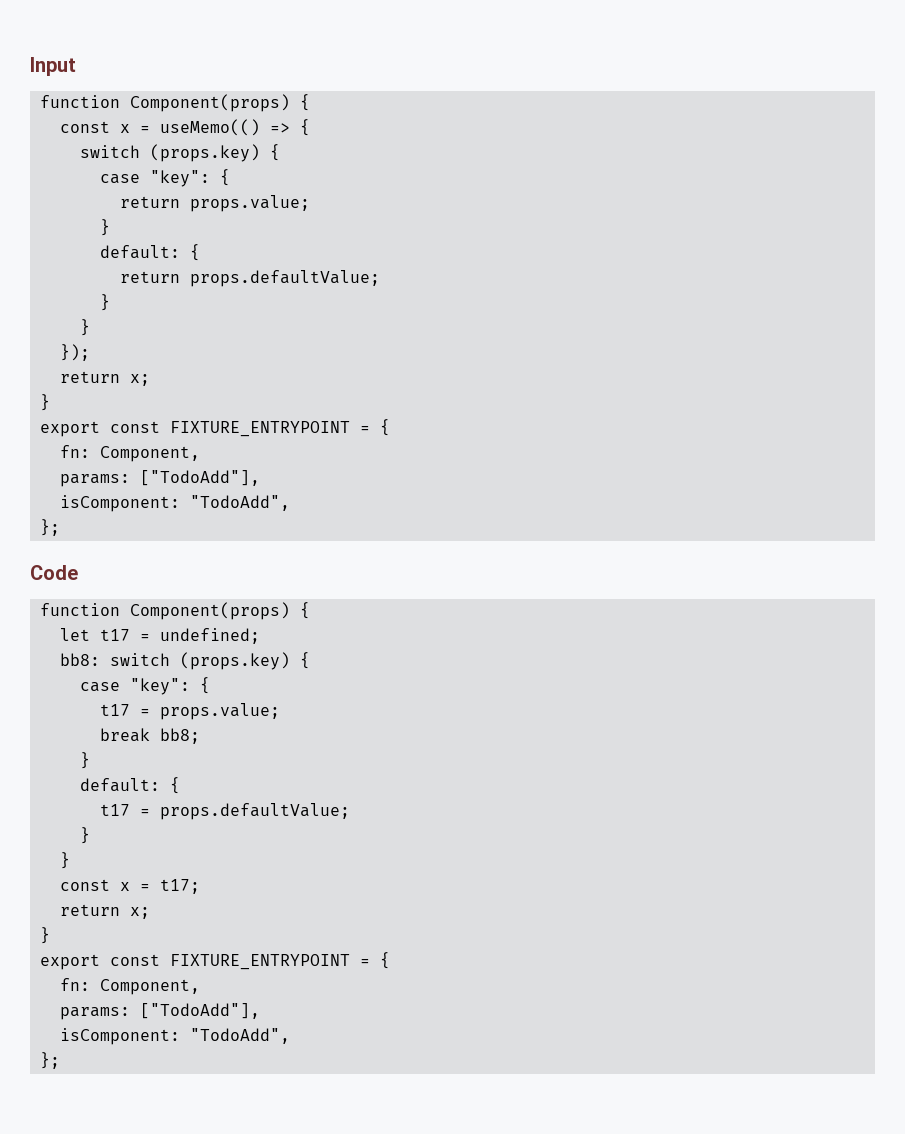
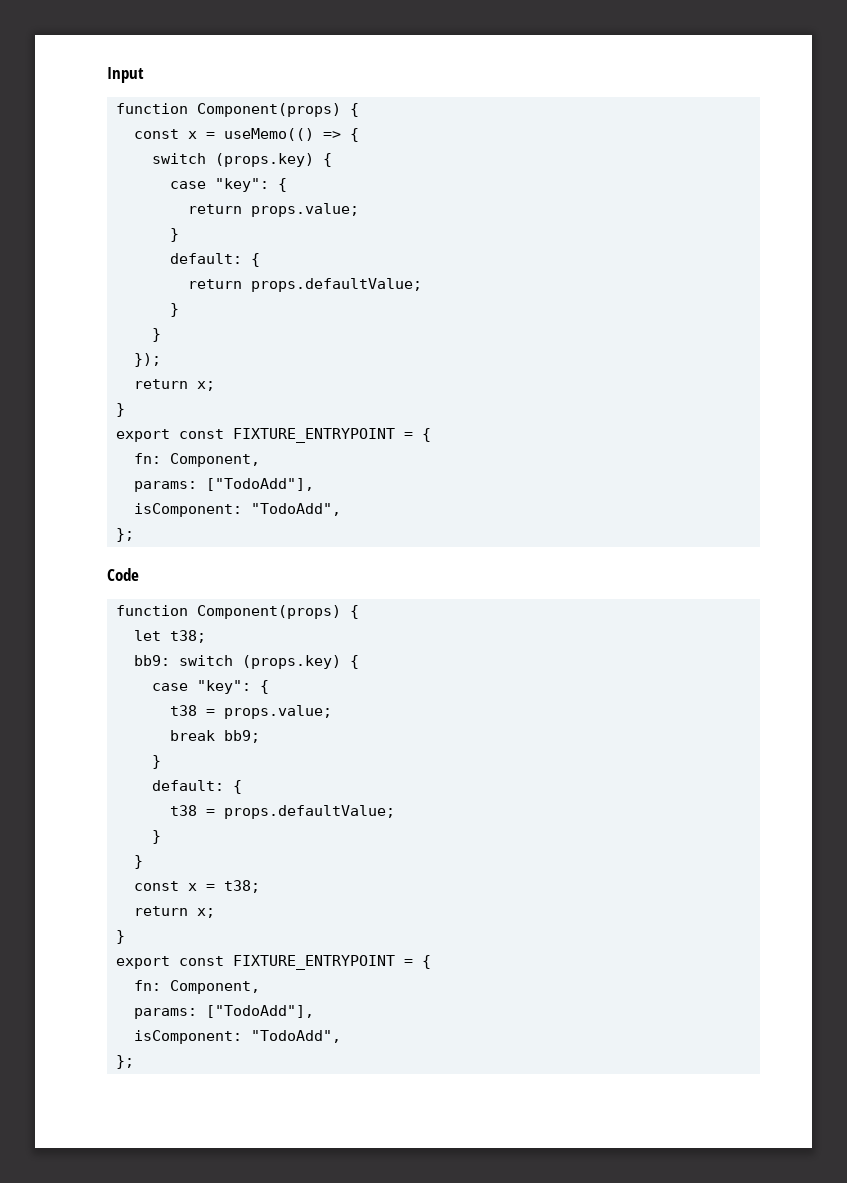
[99,628,260,644] [59,652,310,670] [79,677,210,695] [99,704,130,716] t17 = undefined; // bb8: switch (props.key) { // case "key": { // t17 -> [170,630,206,643] [134,655,359,669] [152,680,269,694] [170,705,197,716] t38; // bb9: switch (props.key) { // case "key": { // t38
[159,728,200,744] [79,752,90,769] [79,777,180,794] [99,804,130,816] bb8; // } // default: { // t17 -> [224,730,260,743] [152,755,161,769] [152,780,242,794] [170,805,197,816] bb9; // } // default: { // t38
[159,879,200,894] t17; -> [224,880,260,893] t38;

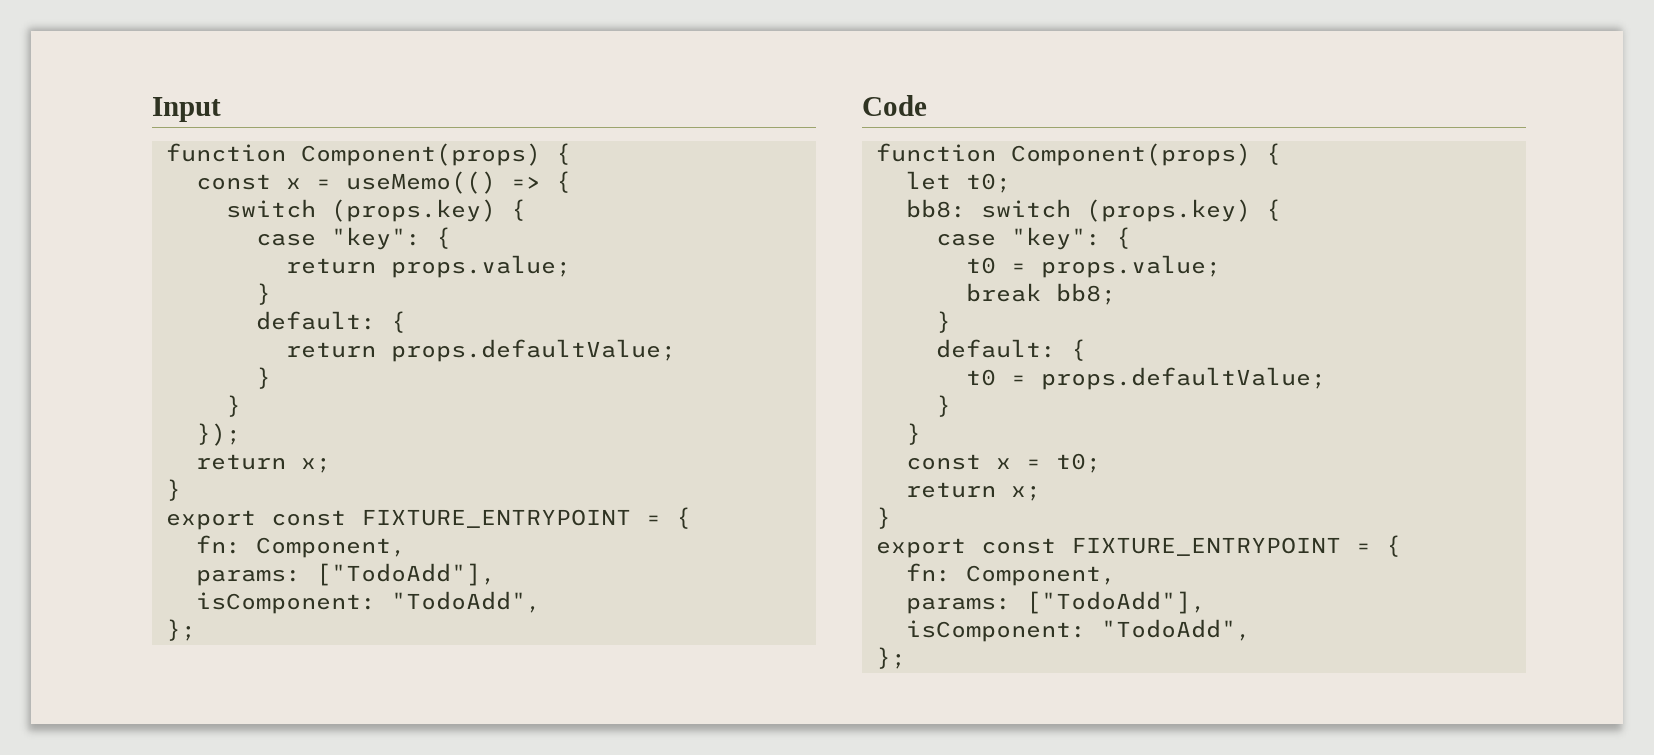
[170,630,206,643] [134,655,359,669] [152,680,269,694] [170,705,197,716] t38; // bb9: switch (props.key) { // case "key": { // t38 -> [965,173,1011,193] [905,199,1281,222] [935,227,1131,250] [965,257,996,274] t0; // bb8: switch (props.key) { // case "key": { // t0
[224,730,260,743] [152,755,161,769] [152,780,242,794] [170,805,197,816] bb9; // } // default: { // t38 -> [1055,283,1116,305] [935,311,951,333] [935,339,1086,361] [965,369,996,386] bb8; // } // default: { // t0
[224,880,260,893] t38; -> [1055,453,1101,473] t0;

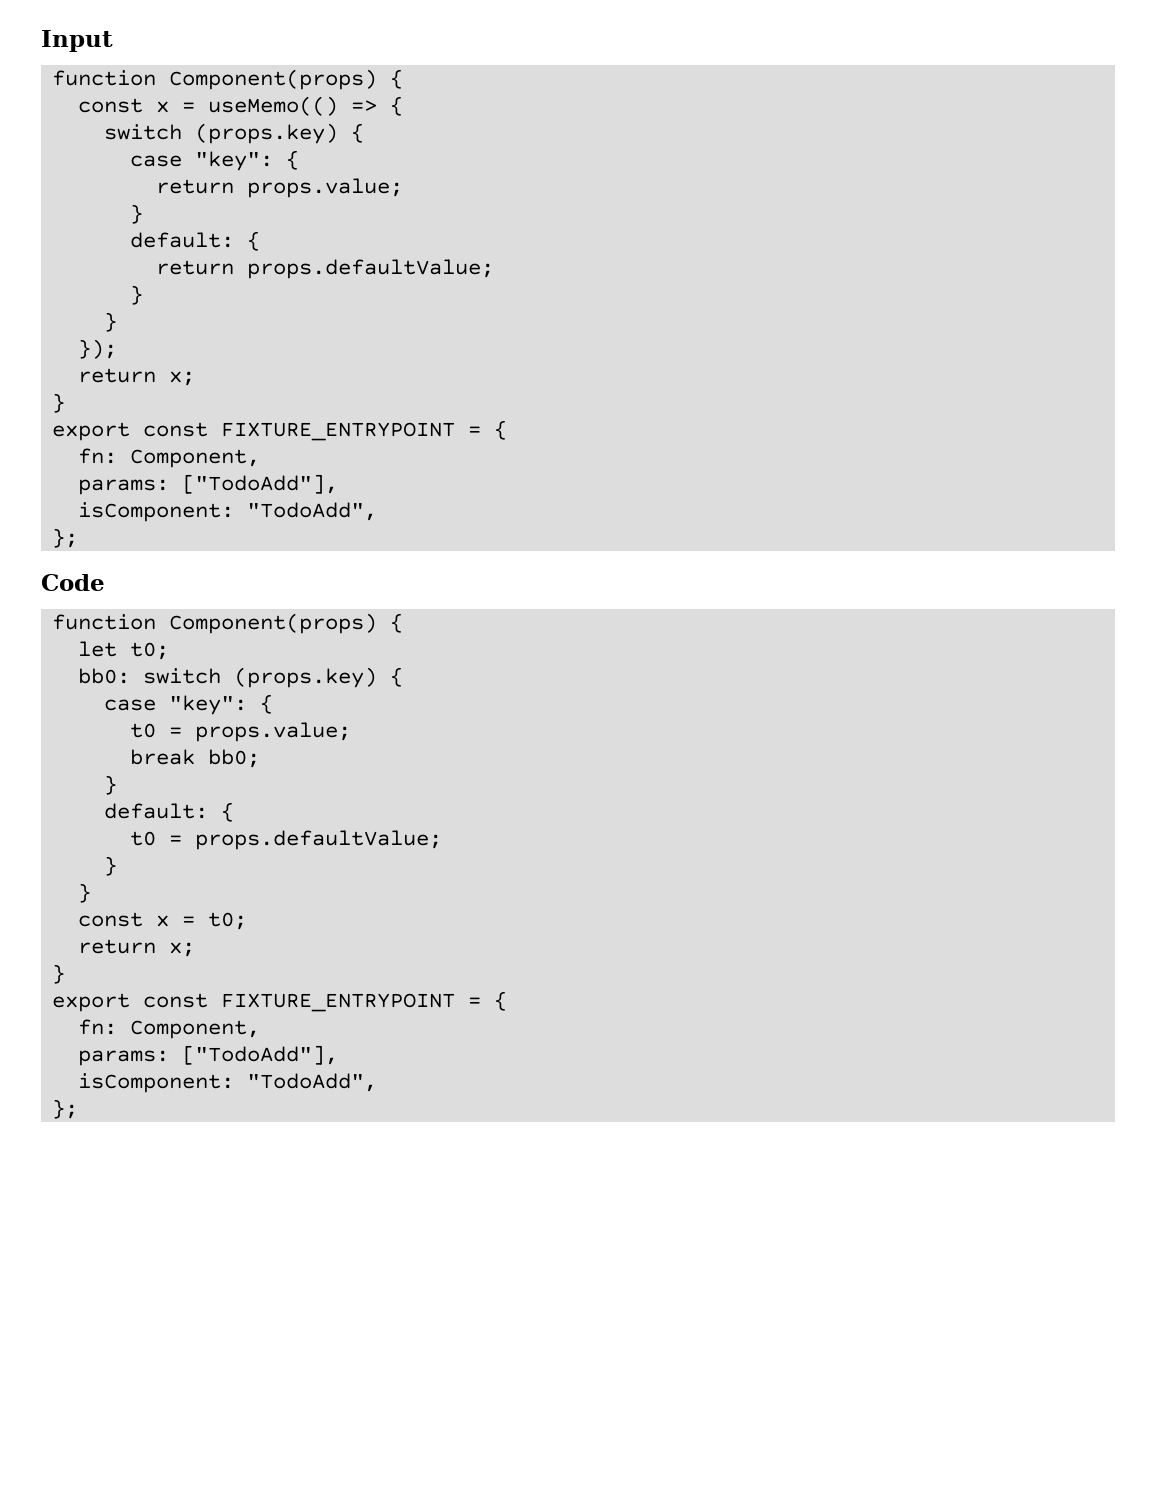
[905,199,966,218] bb8: -> [77,668,130,684] bb0:
[1055,283,1116,305] bb8; -> [207,749,260,768] bb0;

